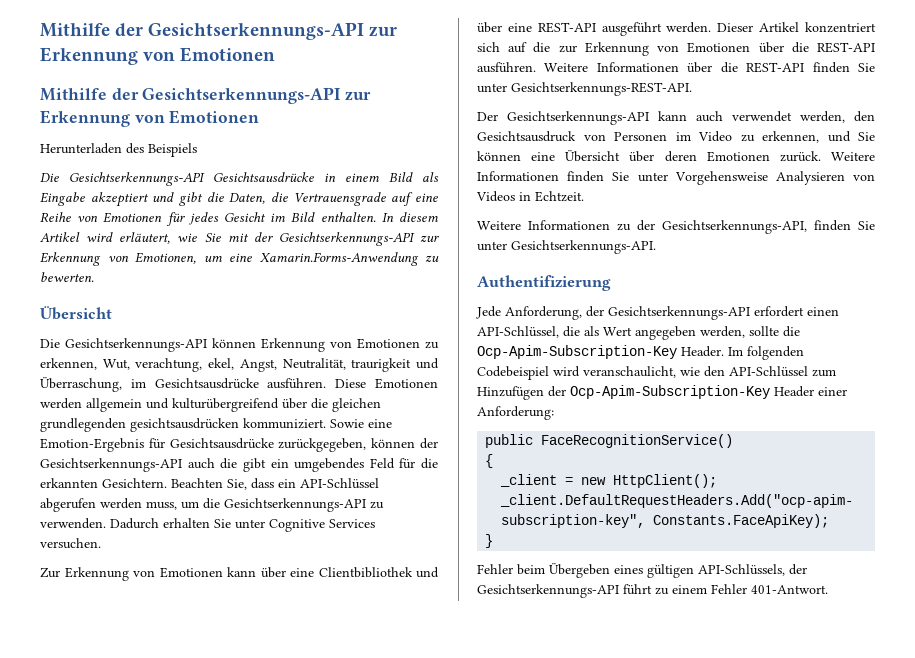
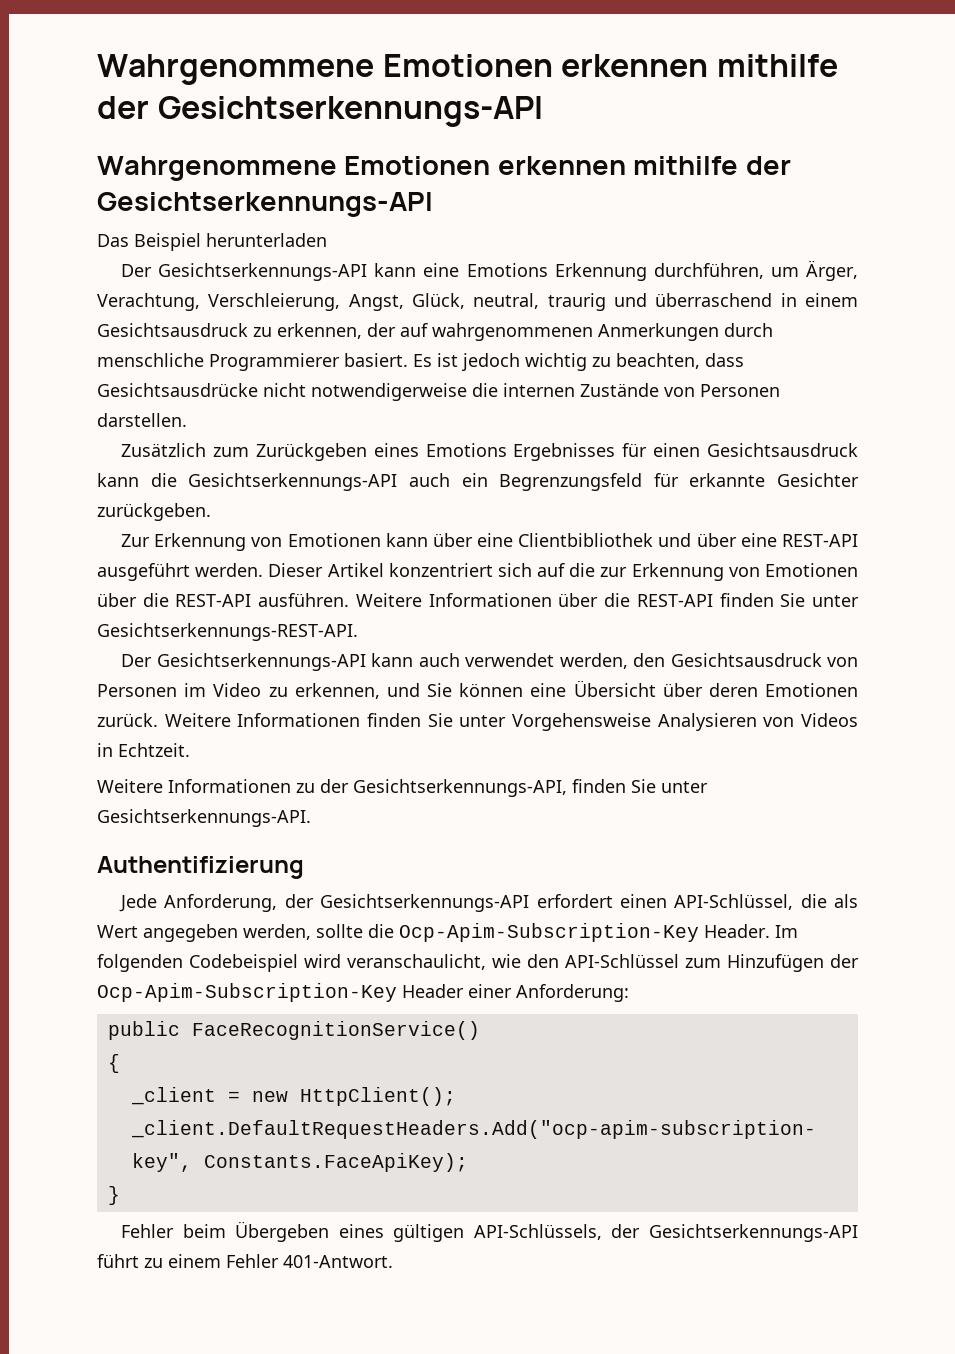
[40,22,398,40] [40,47,276,65] [40,87,372,104] [40,110,260,127] [40,143,197,157] [40,172,439,186] [40,192,438,207] [40,212,438,226] [40,232,439,246] [40,252,439,266] [40,272,94,282] [40,306,112,320] [40,338,439,352] [40,358,440,372] [40,377,438,392] [40,398,381,412] [40,418,392,432] [40,438,438,452] [40,458,438,472] [40,478,379,490] [40,498,384,512] [40,518,375,532] [40,538,101,549] Mithilfe der Gesichtserkennungs-API zur Erkennung von Emotionen // Mithilfe der Gesichtserkennungs-API zur Erkennung von Emotionen // Herunterladen des Beispiels // Die Gesichtserkennungs-API Gesichtsausdrücke in einem Bild als Eingabe akzeptiert und gibt die Daten, die Vertrauensgrade auf eine Reihe von Emotionen für jedes Gesicht im Bild enthalten. In diesem Artikel wird erläutert, wie Sie mit der Gesichtserkennungs-API zur Erkennung von Emotionen, um eine Xamarin.Forms-Anwendung zu bewerten. // Übersicht // Die Gesichtserkennungs-API können Erkennung von Emotionen zu erkennen, Wut, verachtung, ekel, Angst, Neutralität, traurigkeit und Überraschung, im Gesichtsausdrücke ausführen. Diese Emotionen werden allgemein und kulturübergreifend über die gleichen grundlegenden gesichtsausdrücken kommuniziert. Sowie eine Emotion-Ergebnis für Gesichtsausdrücke zurückgegeben, können der Gesichtserkennungs-API auch die gibt ein umgebendes Feld für die erkannten Gesichtern. Beachten Sie, dass ein API-Schlüssel abgerufen werden muss, um die Gesichtserkennungs-API zu verwenden. Dadurch erhalten Sie unter Cognitive Services versuchen. -> [97,54,838,85] [97,96,543,127] [97,156,791,181] [97,192,433,217] [97,233,327,251] [121,260,858,281] [97,293,858,311] [97,323,773,341] [97,353,744,371] [97,383,780,401] [97,413,187,427] [121,443,858,461] [97,473,859,491] [97,503,211,521] Wahrgenommene Emotionen erkennen mithilfe der Gesichtserkennungs-API // Wahrgenommene Emotionen erkennen mithilfe der Gesichtserkennungs-API // Das Beispiel herunterladen // Der Gesichtserkennungs-API kann eine Emotions Erkennung durchführen, um Ärger, Verachtung, Verschleierung, Angst, Glück, neutral, traurig und überraschend in einem Gesichtsausdruck zu erkennen, der auf wahrgenommenen Anmerkungen durch menschliche Programmierer basiert. Es ist jedoch wichtig zu beachten, dass Gesichtsausdrücke nicht notwendigerweise die internen Zustände von Personen darstellen. // Zusätzlich zum Zurückgeben eines Emotions Ergebnisses für einen Gesichtsausdruck kann die Gesichtserkennungs-API auch ein Begrenzungsfeld für erkannte Gesichter zurückgeben.

